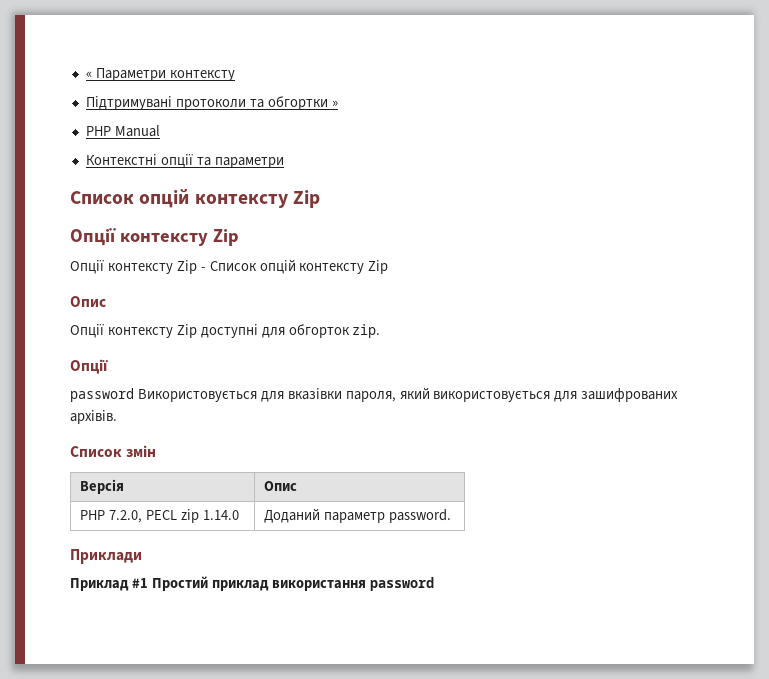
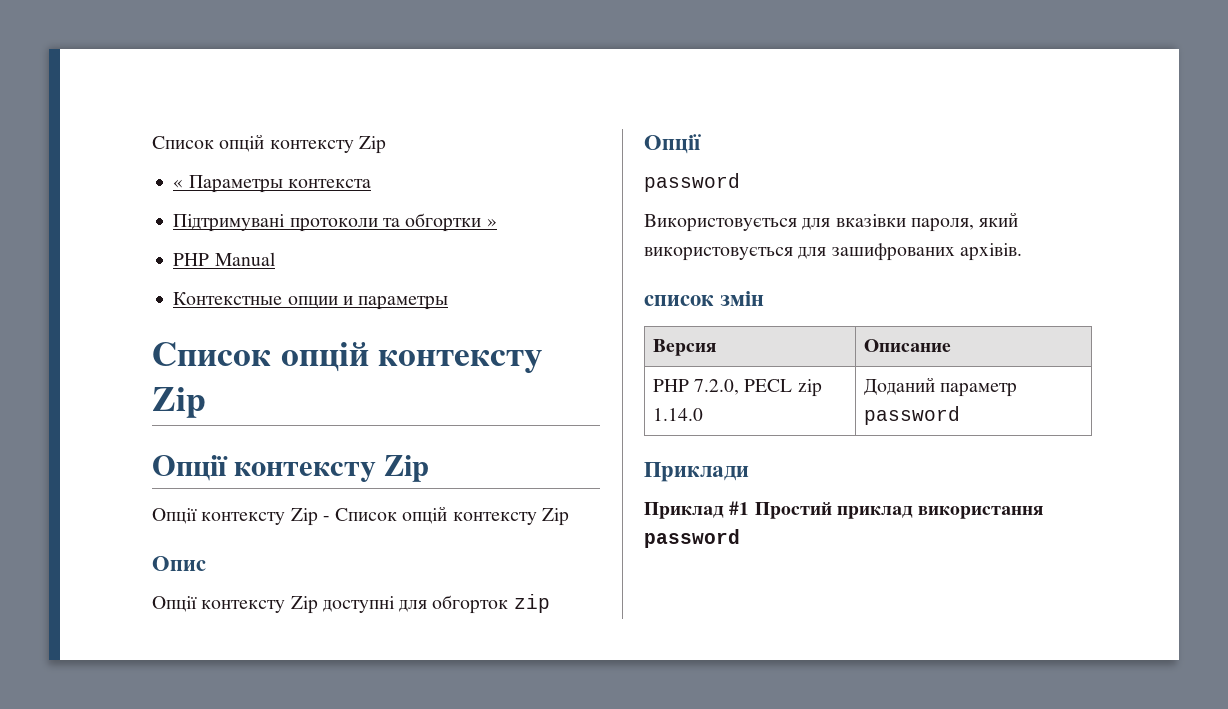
[85,68,235,81] « Параметри контексту -> [152,134,386,154] [173,175,371,193] Список опцій контексту Zip // « Параметры контекста
[85,154,284,168] Контекстні опції та параметри -> [173,292,449,310] Контекстные опции и параметры
[352,324,381,338] zip. -> [513,594,550,613] zip
(134, 395) none -> (740, 182) //
[70,446,122,457] Список -> [644,295,714,306] список
[80,479,125,494] [264,481,298,491] Версія | Опис -> [652,339,716,356] [863,339,951,352] Версия | Описание
[388,509,451,523] password. -> [863,406,960,425] password

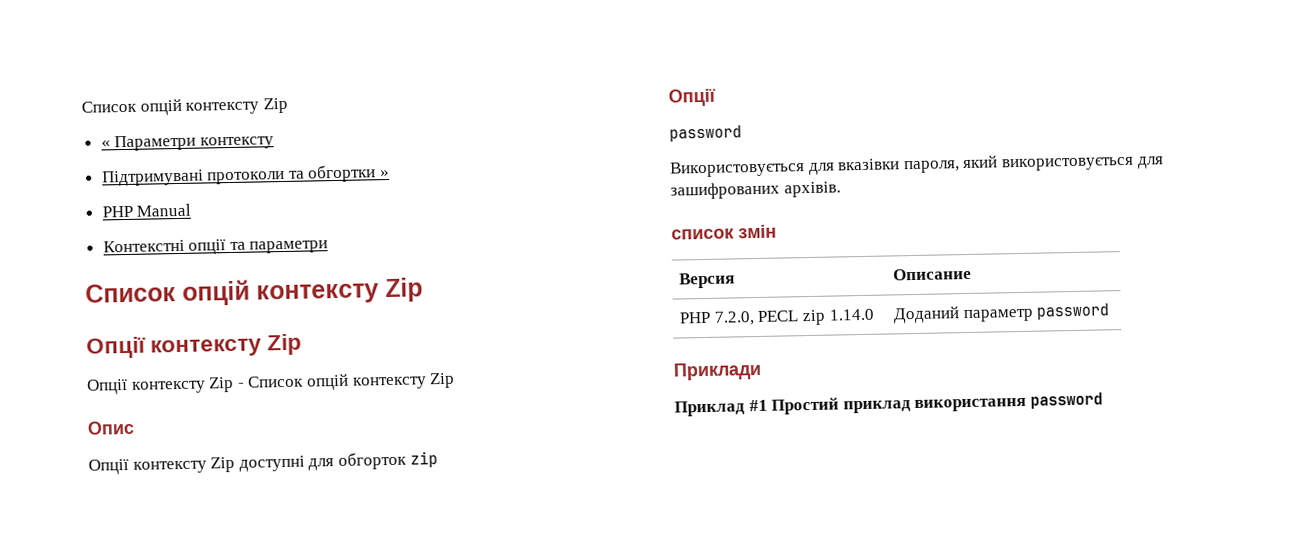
[188,175,371,193] Параметры контекста -> [114,134,274,152] Параметри контексту
[173,292,449,310] Контекстные опции и параметры -> [102,239,329,255] Контекстні опції та параметри

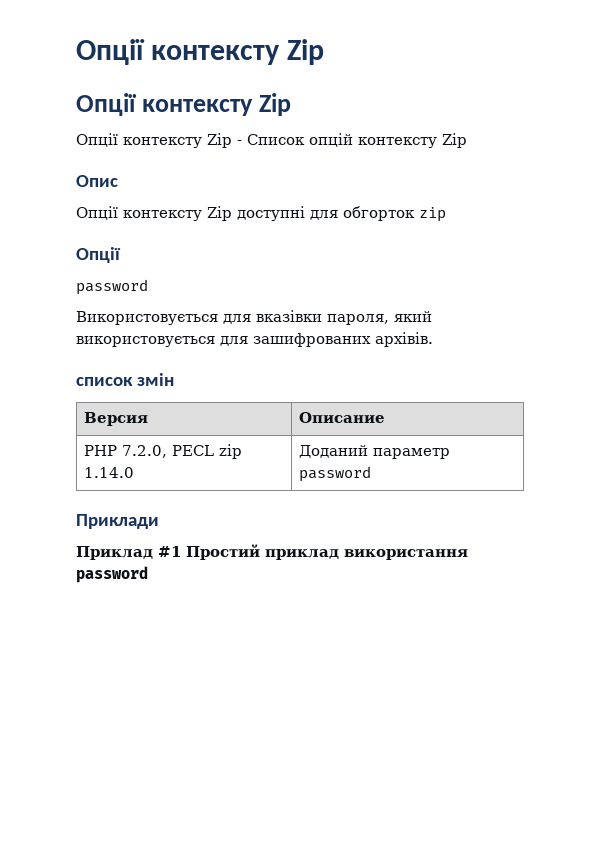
[81,97,288,116] [100,134,274,152] [101,164,391,187] [101,203,192,218] [102,239,329,255] [85,279,250,306] Список опцій контексту Zip // « Параметри контексту // Підтримувані протоколи та обгортки » // PHP Manual // Контекстні опції та параметри // Список опцій -> [76,39,145,65] Опції

